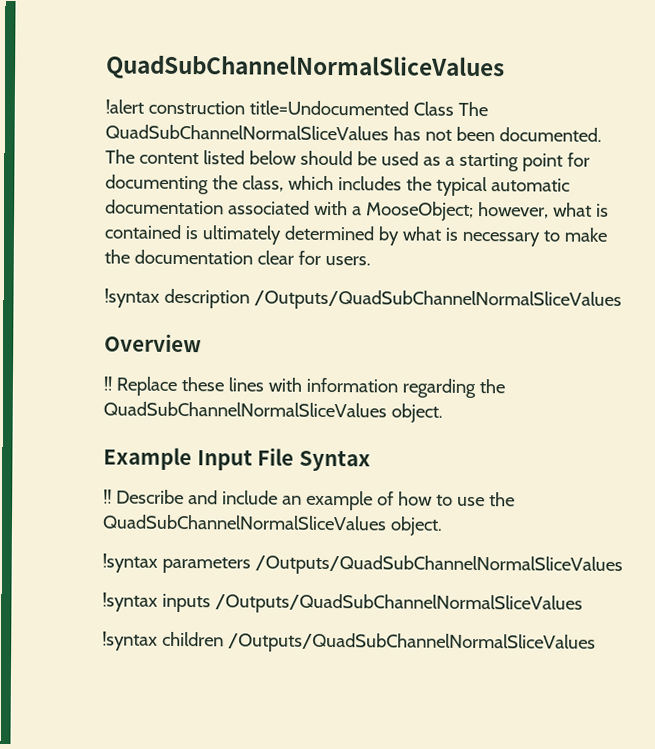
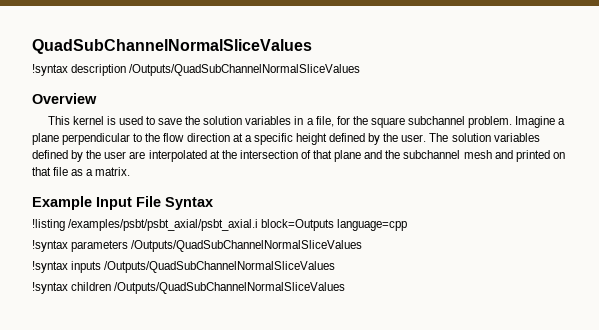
[105,99,488,117] [105,124,602,142] [105,149,590,172] [105,174,570,197] [105,199,609,221] [104,224,608,247] [104,249,371,266] [104,288,622,311] [104,333,202,353] [103,376,505,399] [103,401,443,423] [103,447,371,472] [103,489,515,511] [102,514,443,536] !alert construction title=Undocumented Class The QuadSubChannelNormalSliceValues has not been documented. The content listed below should be used as a starting point for documenting the class, which includes the typical automatic documentation associated with a MooseObject; however, what is contained is ultimately determined by what is necessary to make the documentation clear for users. // !syntax description /Outputs/QuadSubChannelNormalSliceValues // Overview // !! Replace these lines with information regarding the QuadSubChannelNormalSliceValues object. // Example Input File Syntax // !! Describe and include an example of how to use the QuadSubChannelNormalSliceValues object. -> [32,64,361,76] [32,93,97,104] [47,116,566,128] [32,133,540,145] [32,150,565,162] [32,167,131,176] [32,196,213,210] [32,219,408,231] !syntax description /Outputs/QuadSubChannelNormalSliceValues // Overview // This kernel is used to save the solution variables in a file, for the square subchannel problem. Imagine a plane perpendicular to the flow direction at a specific height defined by the user. The solution variables defined by the user are interpolated at the intersection of that plane and the subchannel mesh and printed on that file as a matrix. // Example Input File Syntax // !listing /examples/psbt/psbt_axial/psbt_axial.i block=Outputs language=cpp

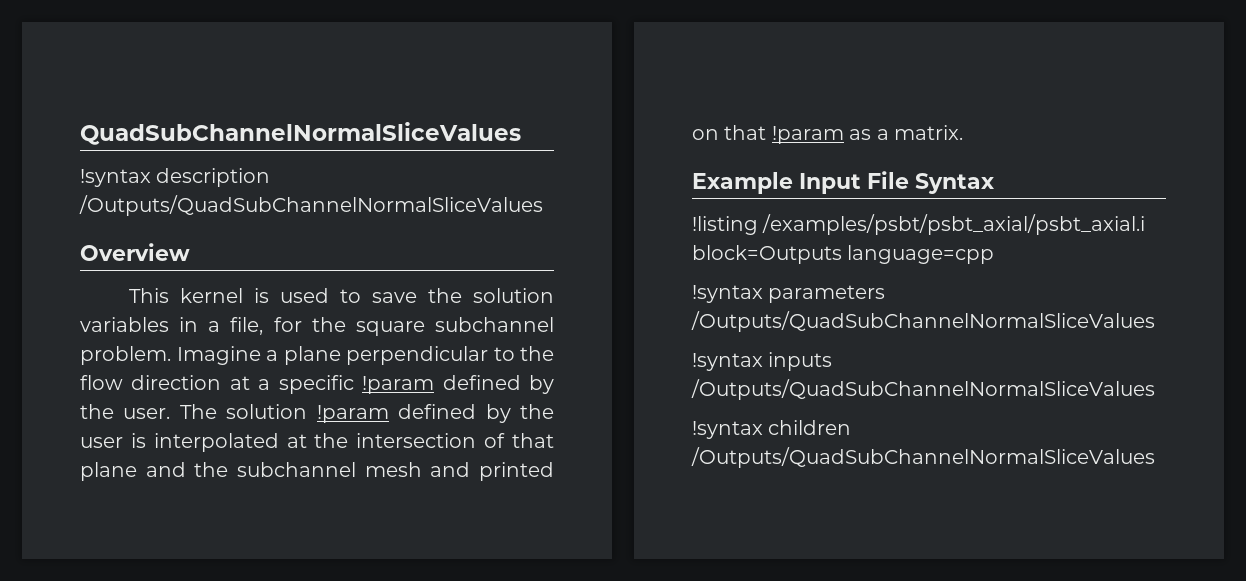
[295,133,327,145] height -> [362,376,435,394] !param
[493,133,540,142] variables -> [316,405,389,423] !param
[129,151,146,159] are -> [130,433,146,448] is
[53,167,69,176] file -> [771,126,844,144] !param

